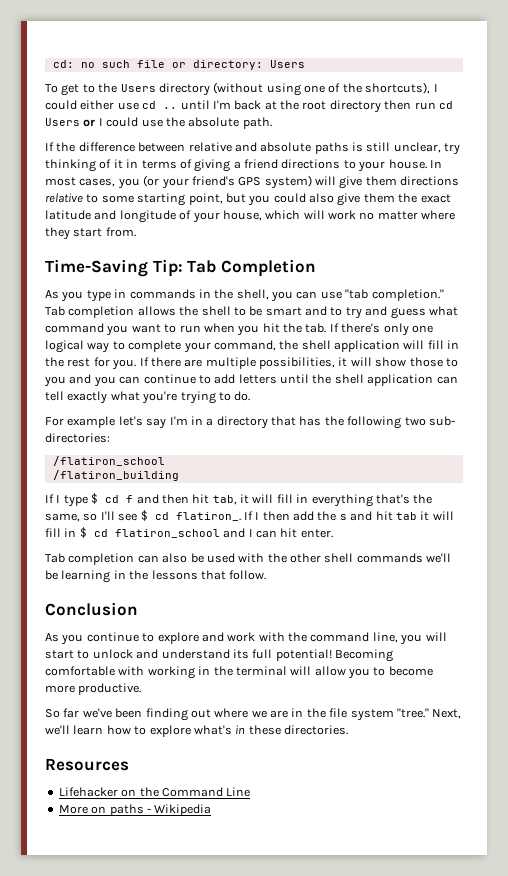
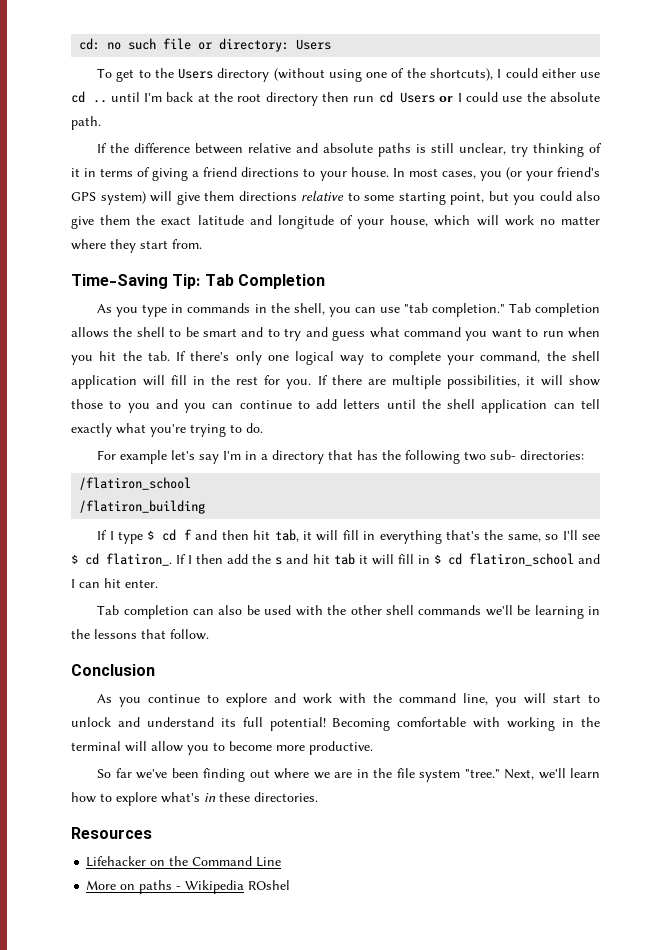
(212, 810) none -> [248,880,291,890] ROshel

